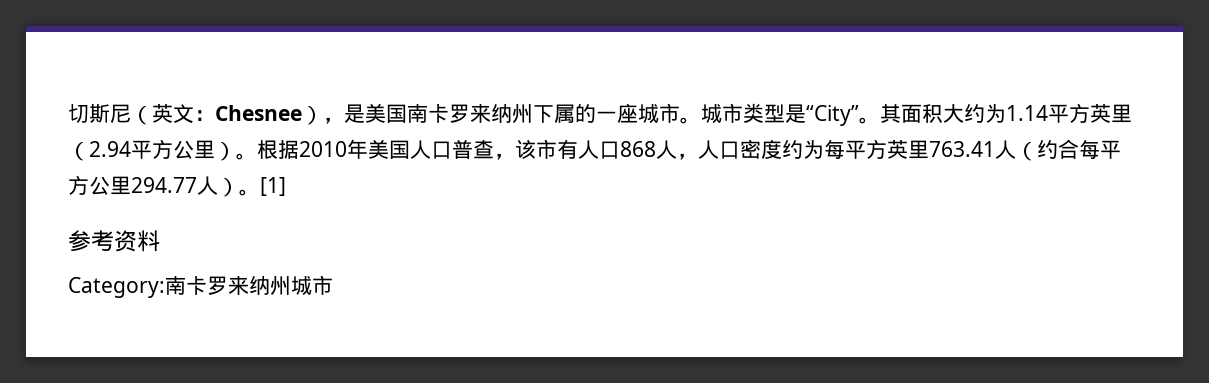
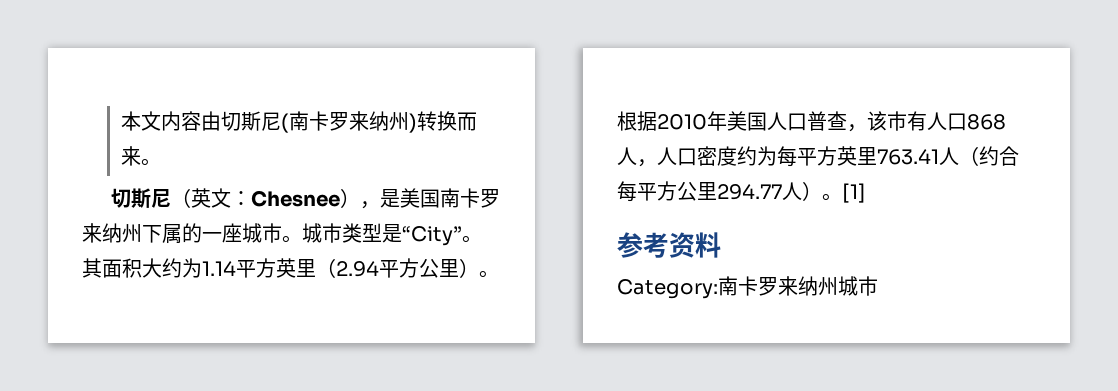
(68, 114) none -> [120,111,477,133] [120,146,161,166] 本文内容由切斯尼(南卡罗来纳州)转换而来。 //

